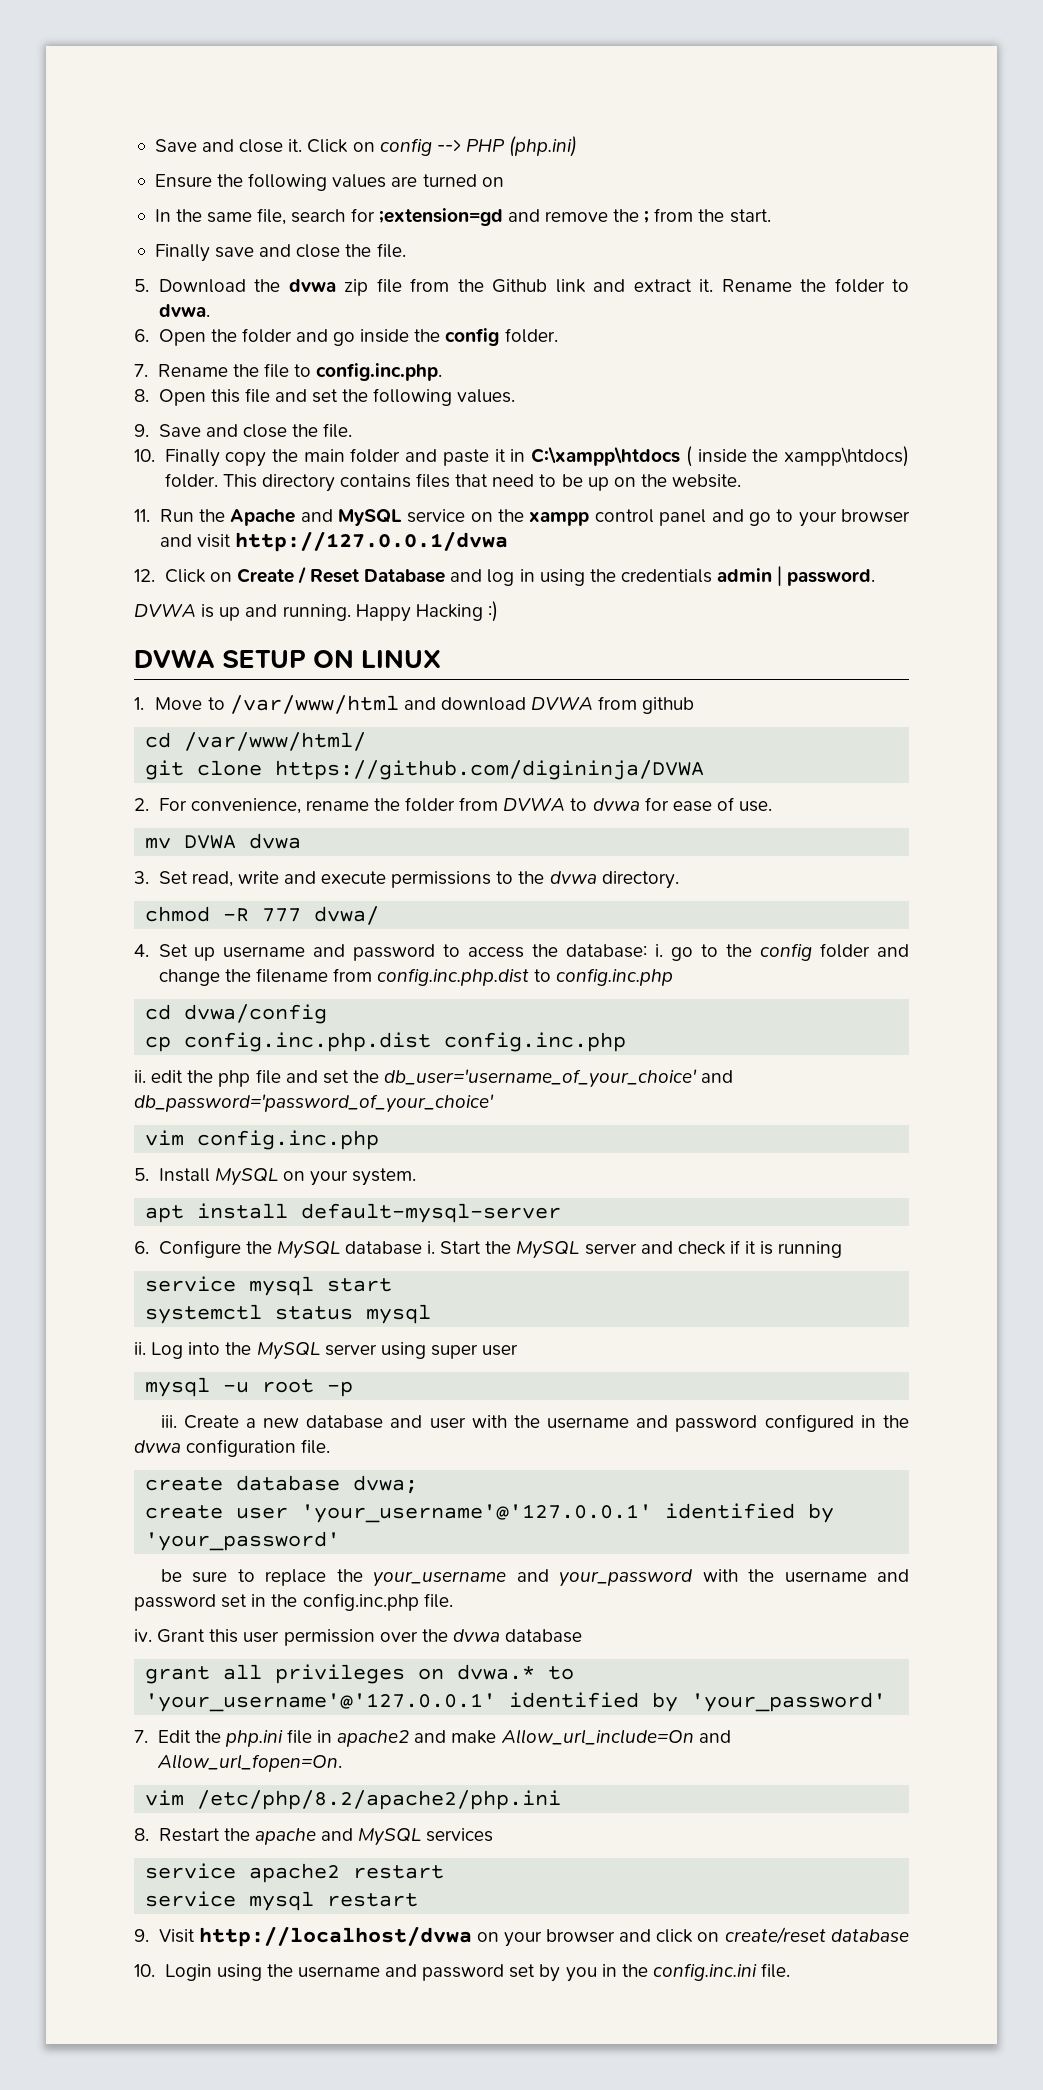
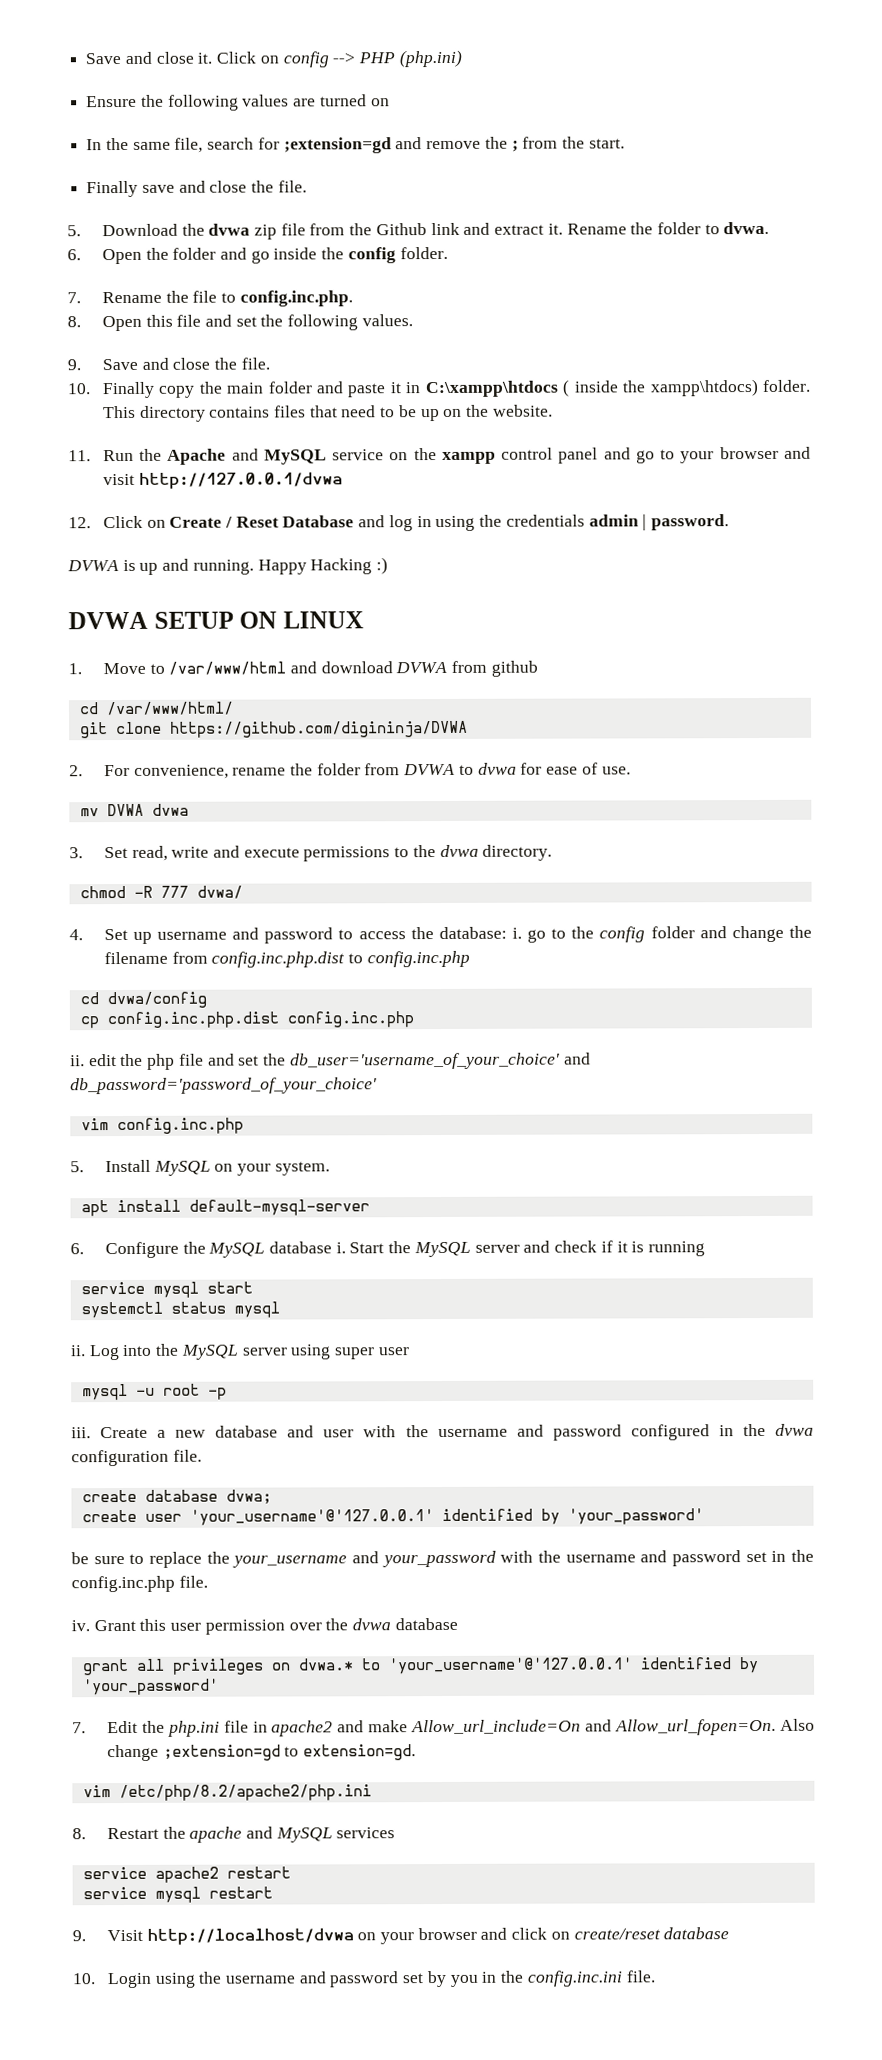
(342, 1763) none -> [779,1718,815,1731] [106,1744,417,1762] Also change ;extension=gd to extension=gd.

